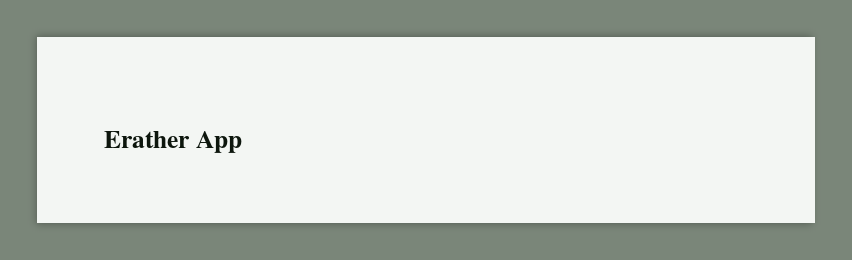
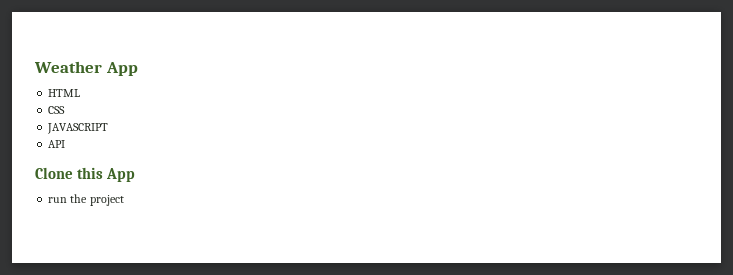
[104,131,242,153] Erather App -> [34,61,138,76] [48,89,81,97] [48,106,66,114] [47,123,109,134] [48,140,66,148] [35,167,136,182] [48,194,124,206] Weather App // HTML // CSS // JAVASCRIPT // API // Clone this App // run the project

